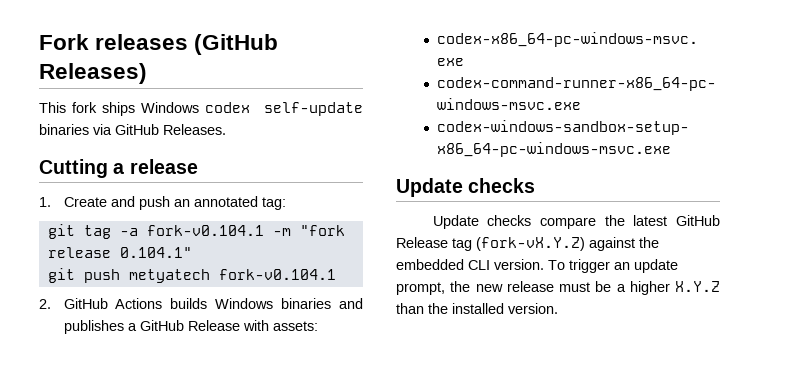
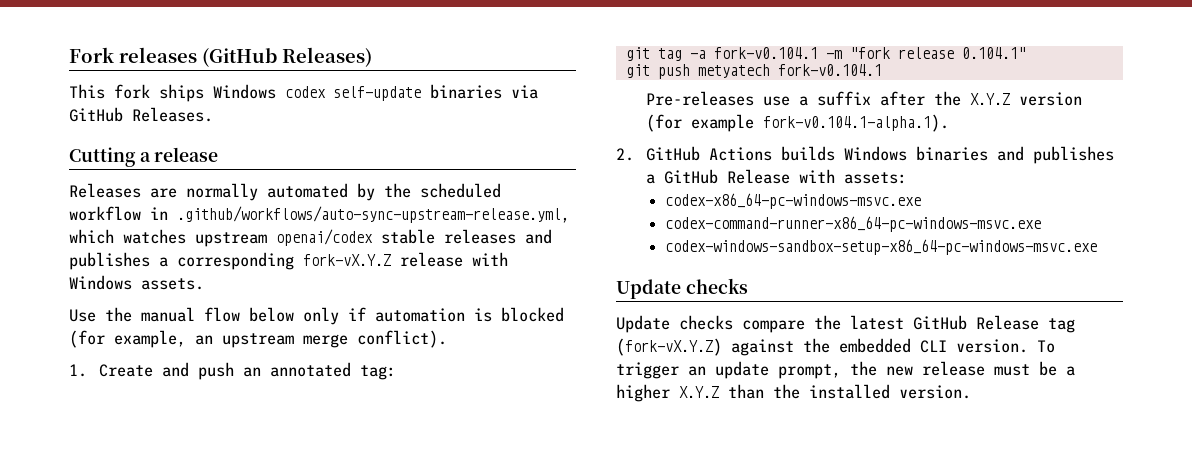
(198, 166) none -> [69,183,501,201] [69,206,570,223] [69,229,552,247] [69,252,508,270] [69,275,204,290] [69,307,564,325] [69,330,447,348] // Releases are normally automated by the scheduled workflow in .github/workflows/auto-sync-upstream-release.yml, which watches upstream openai/codex stable releases and publishes a corresponding fork-vX.Y.Z release with Windows assets. // Use the manual flow below only if automation is blocked (for example, an upstream merge conflict).
(336, 274) none -> [646,91,1083,106] [646,114,950,132] // Pre-releases use a suffix after the X.Y.Z version (for example fork-v0.104.1-alpha.1).

